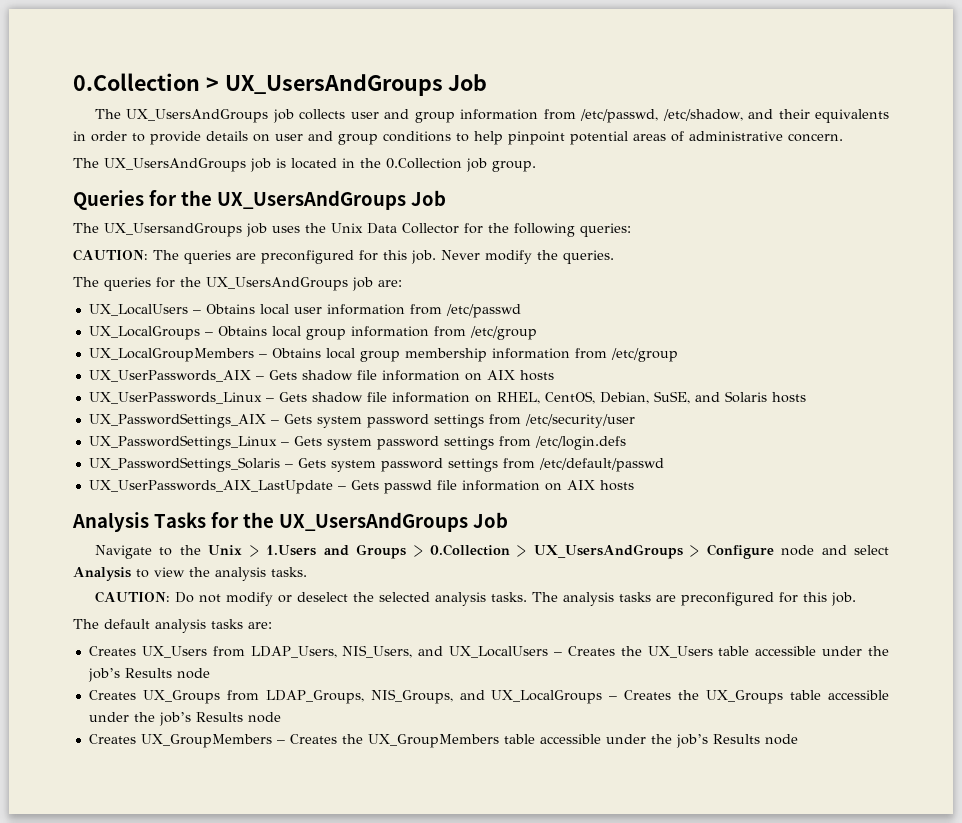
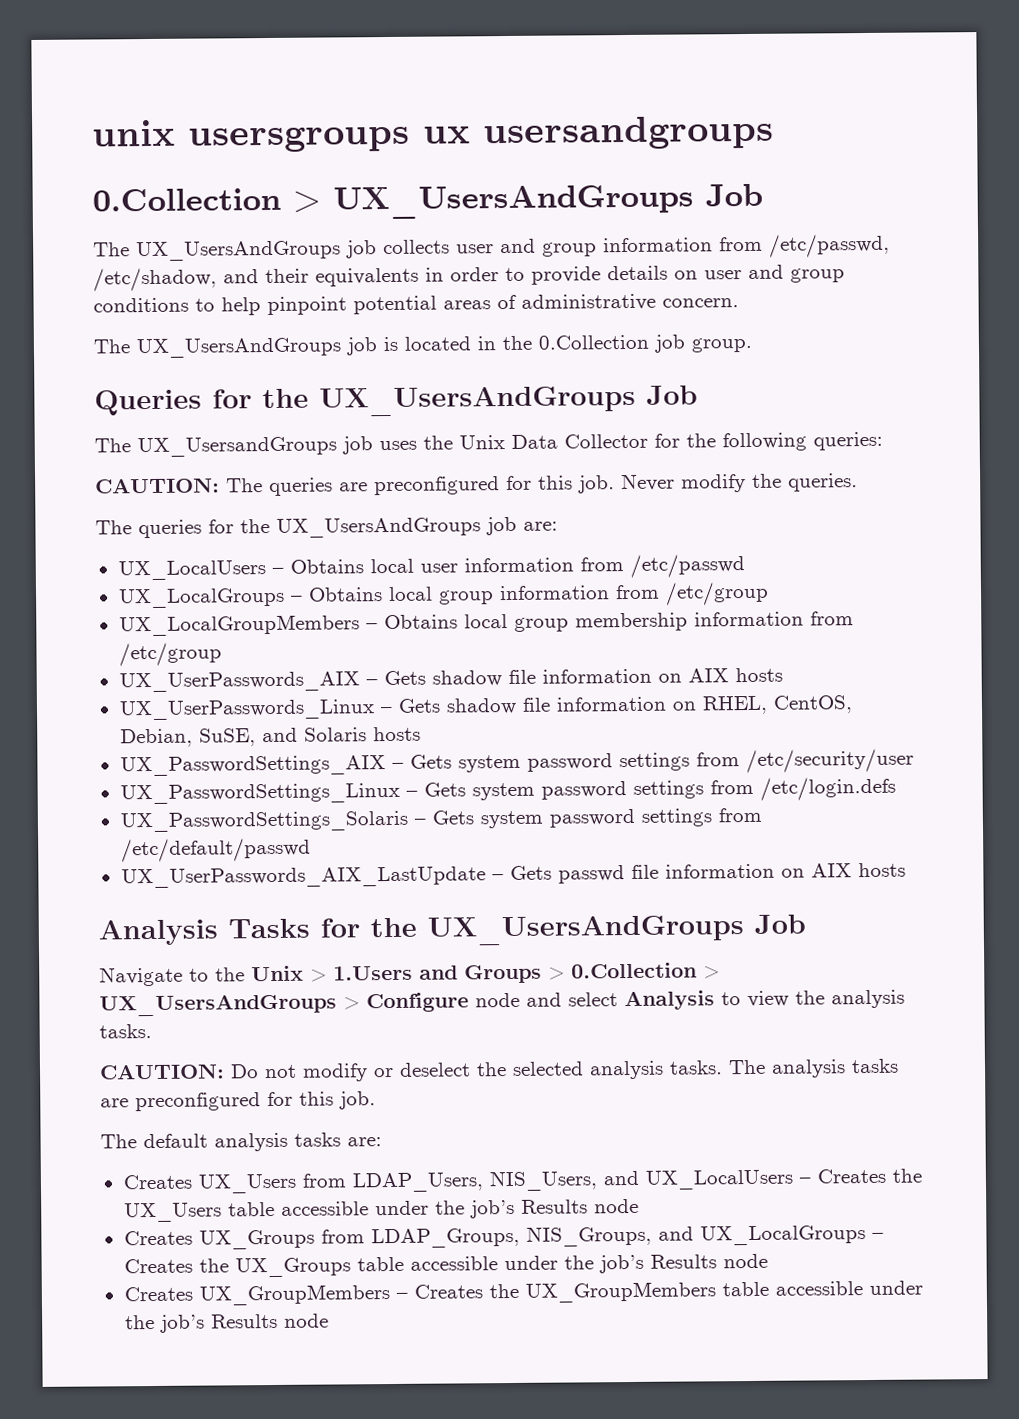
(73, 82) none -> [92,115,774,153] unix usersgroups ux usersandgroups //

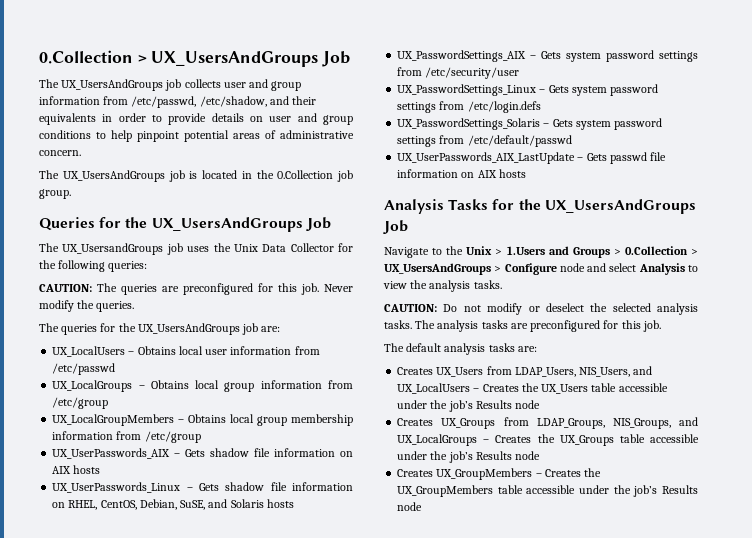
[92,115,774,153] unix usersgroups ux usersandgroups // -> (39, 57) none

